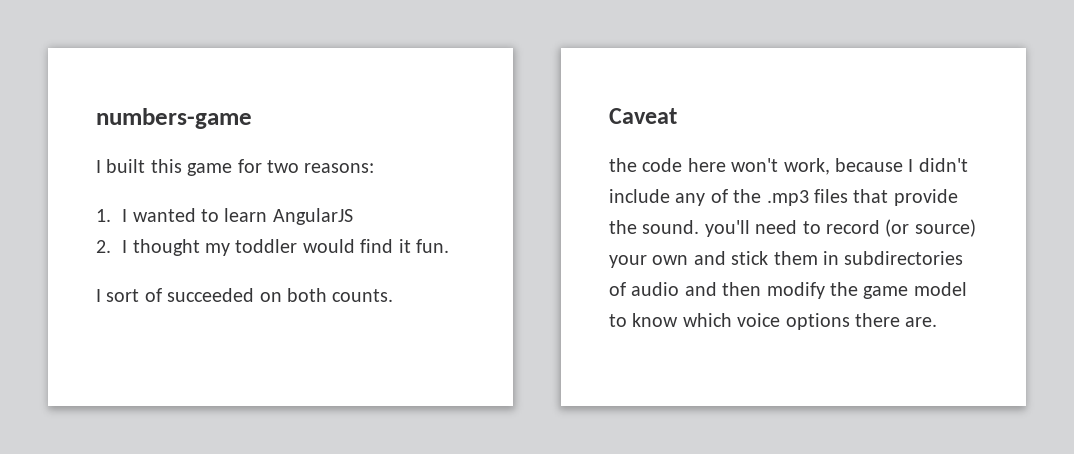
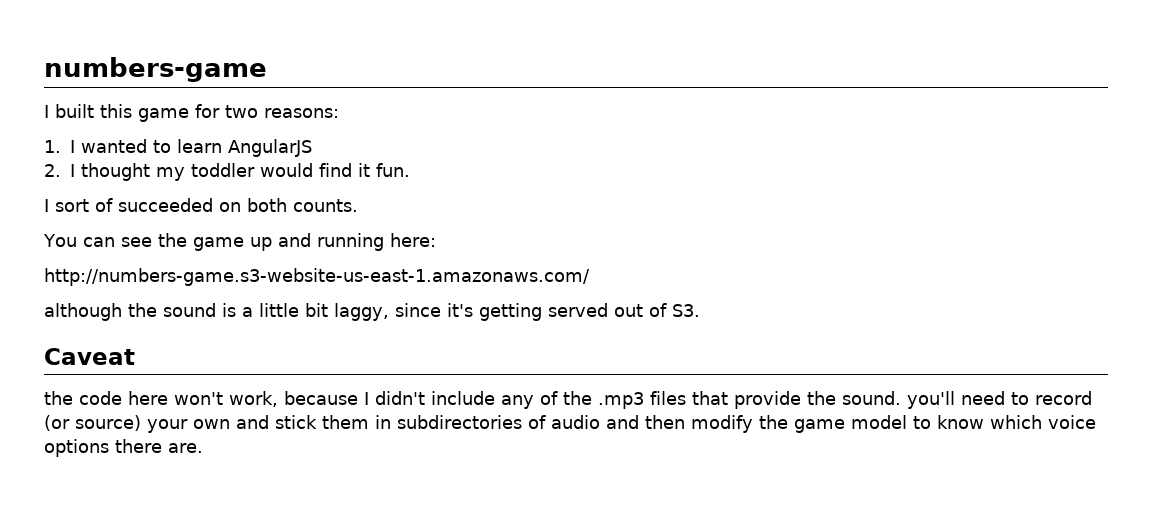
(394, 295) none -> [43,233,436,251] [44,268,590,286] [44,303,700,321] // You can see the game up and running here: // http://numbers-game.s3-website-us-east-1.amazonaws.com/ // although the sound is a little bit laggy, since it's getting served out of S3.

